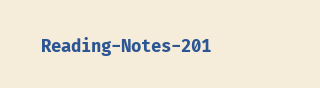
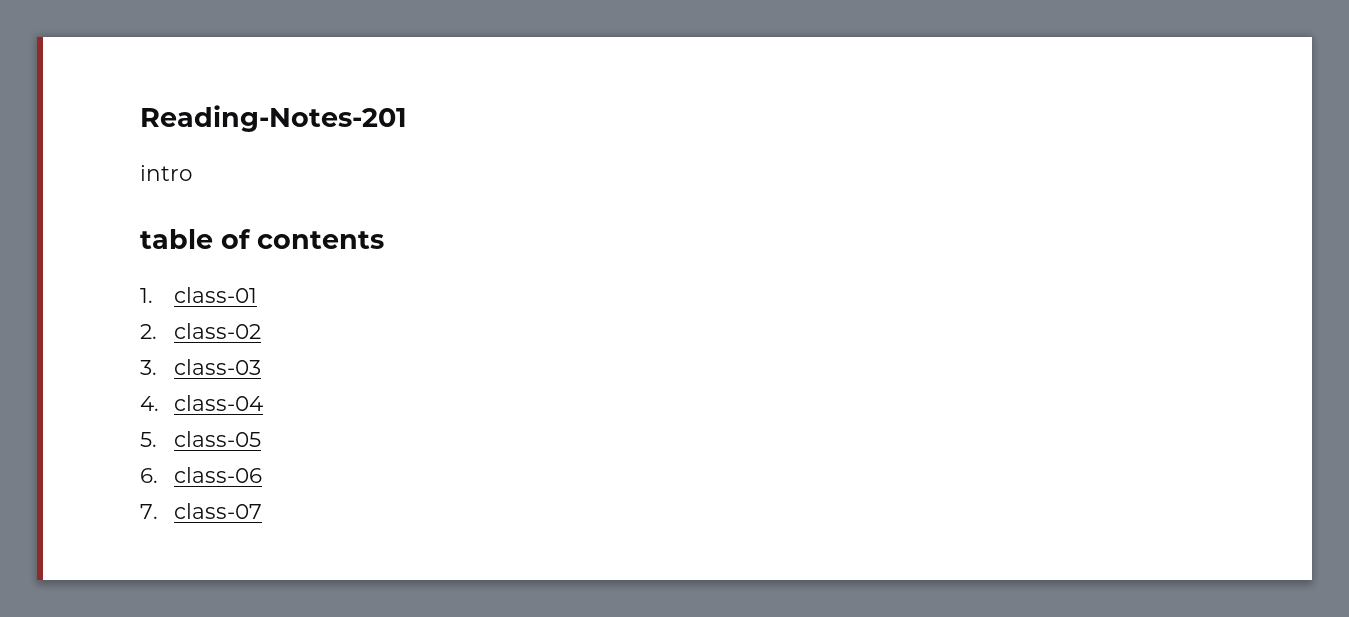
(211, 46) none -> [140,165,192,181] [140,229,384,249] [140,287,257,303] [140,323,261,339] [140,359,261,375] [140,395,263,411] [140,431,261,447] [140,467,262,483] [140,503,262,519] // intro // table of contents // 1. class-01 // 2. class-02 // 3. class-03 // 4. class-04 // 5. class-05 // 6. class-06 // 7. class-07

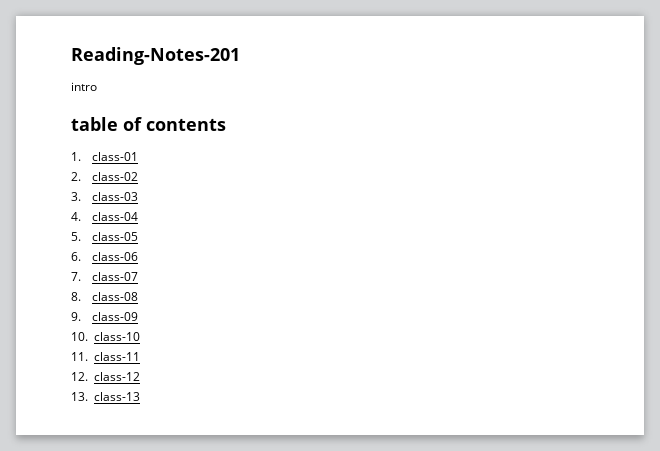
(262, 511) none -> [71,292,138,301] [71,312,138,321] [71,332,140,341] [71,352,140,361] [71,372,140,381] [71,392,140,401] // 8. class-08 // 9. class-09 // 10. class-10 // 11. class-11 // 12. class-12 // 13. class-13

